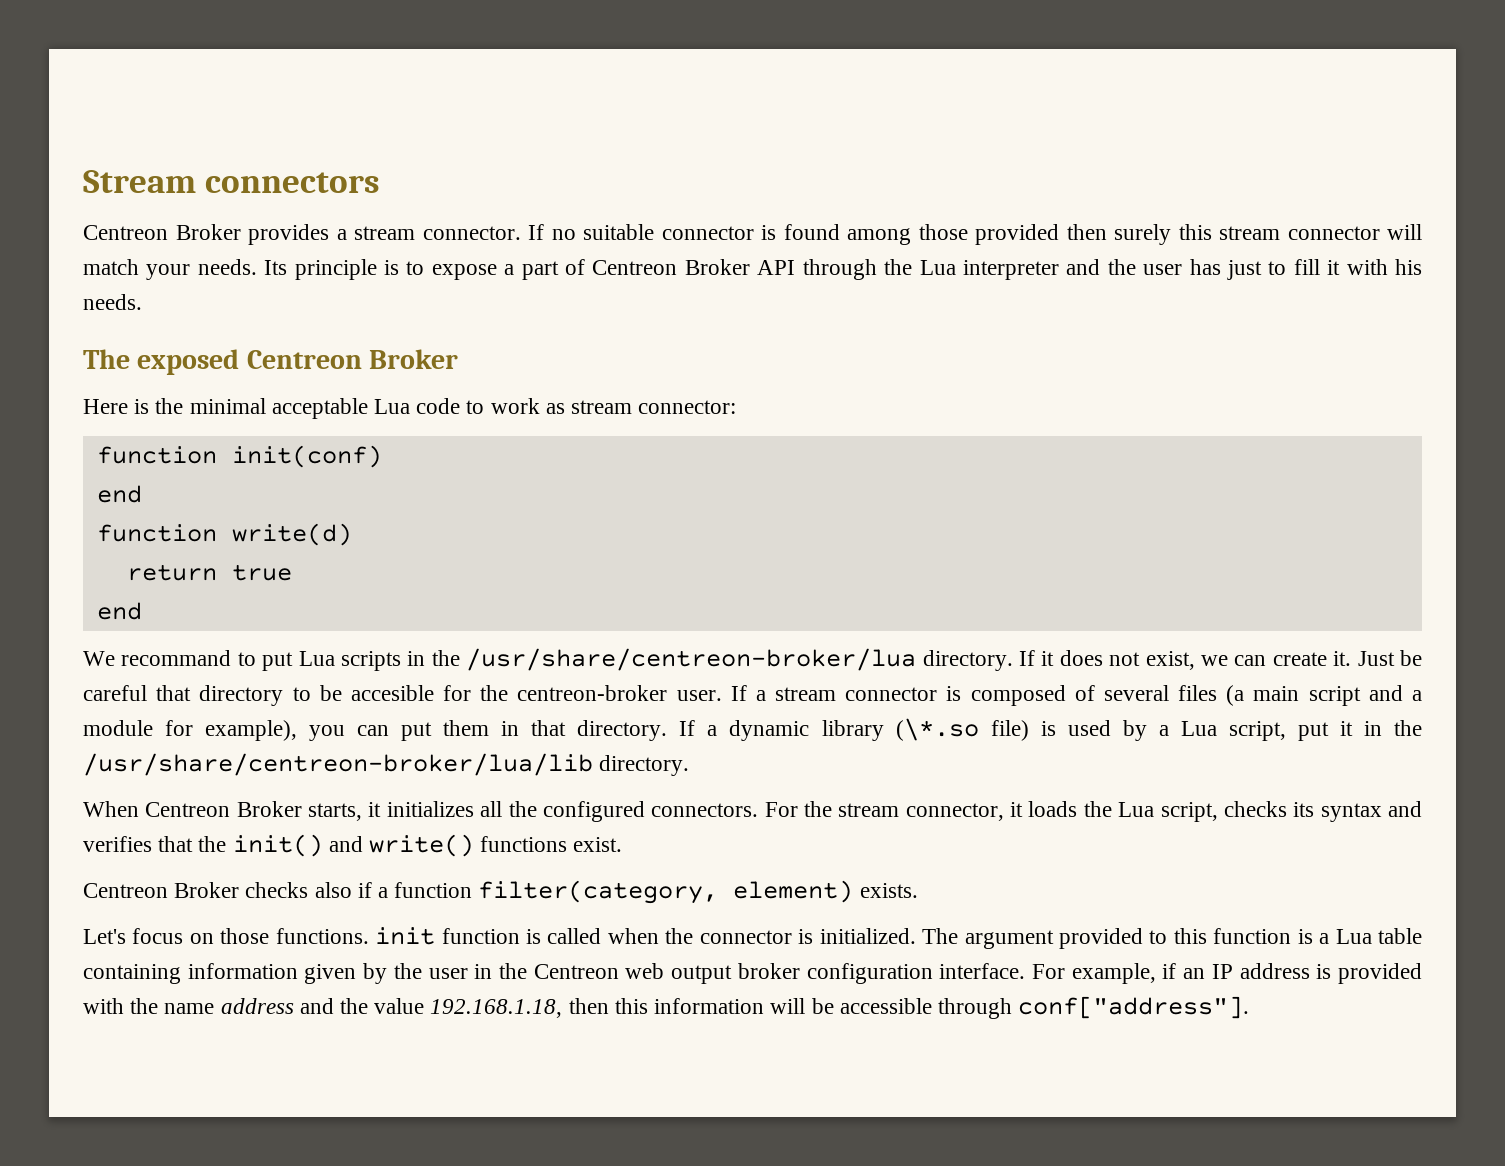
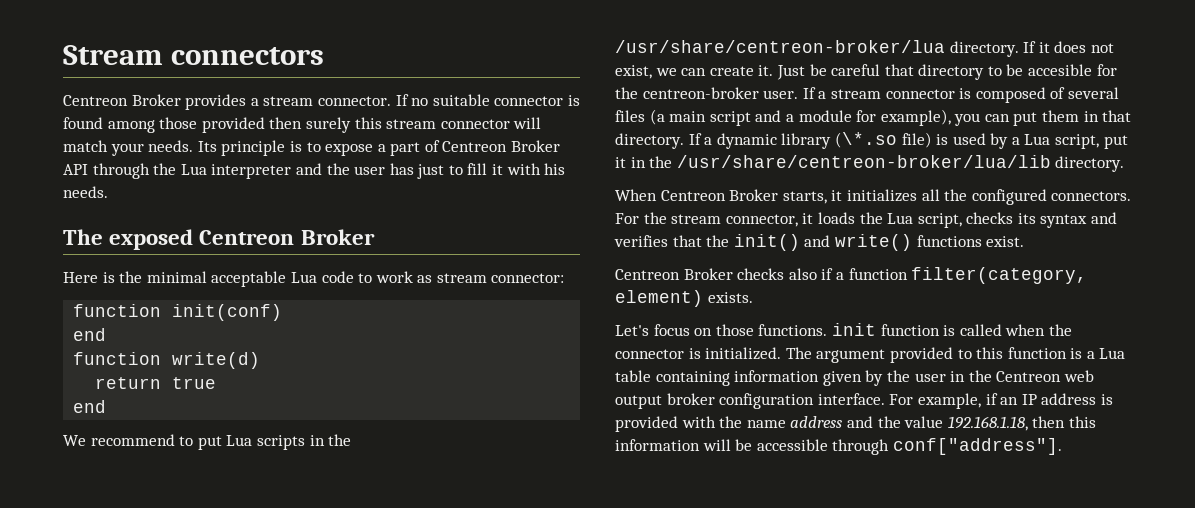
[121,650,232,666] recommand -> [90,434,175,446] recommend

